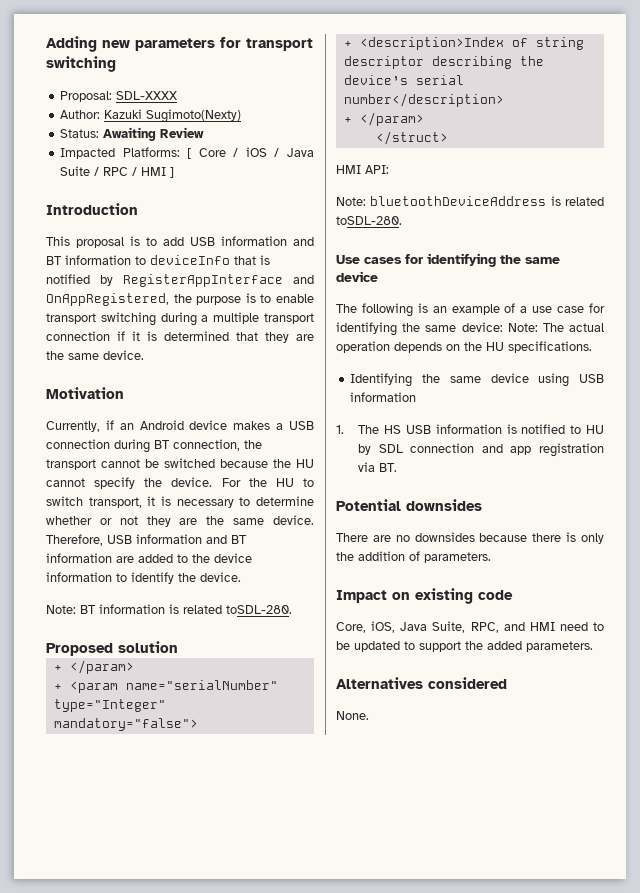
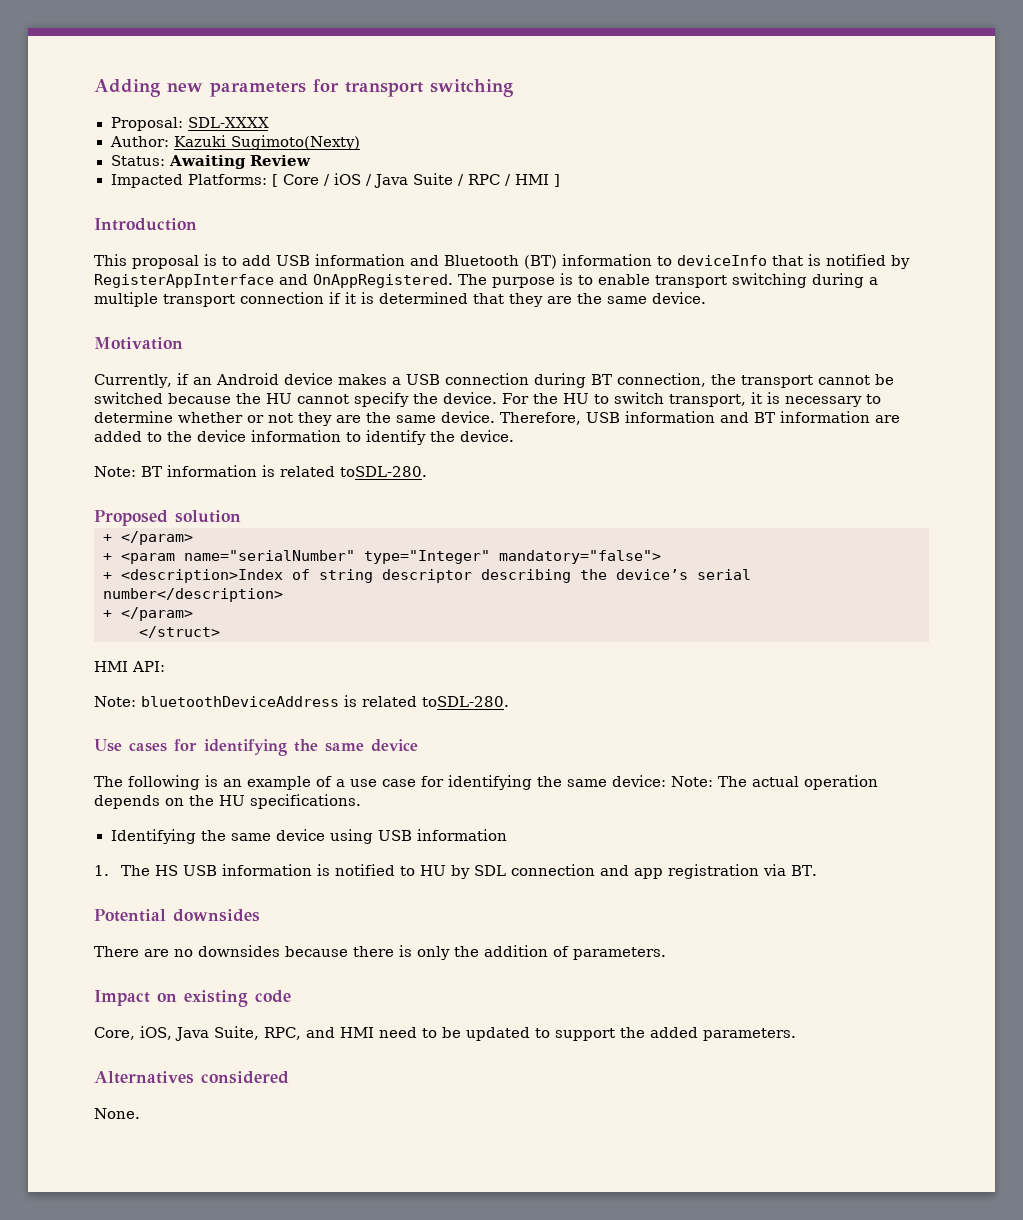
[46,256,62,265] BT -> [444,255,557,269] Bluetooth (BT)
[46,293,192,306] OnAppRegistered, the -> [313,274,487,288] OnAppRegistered. The

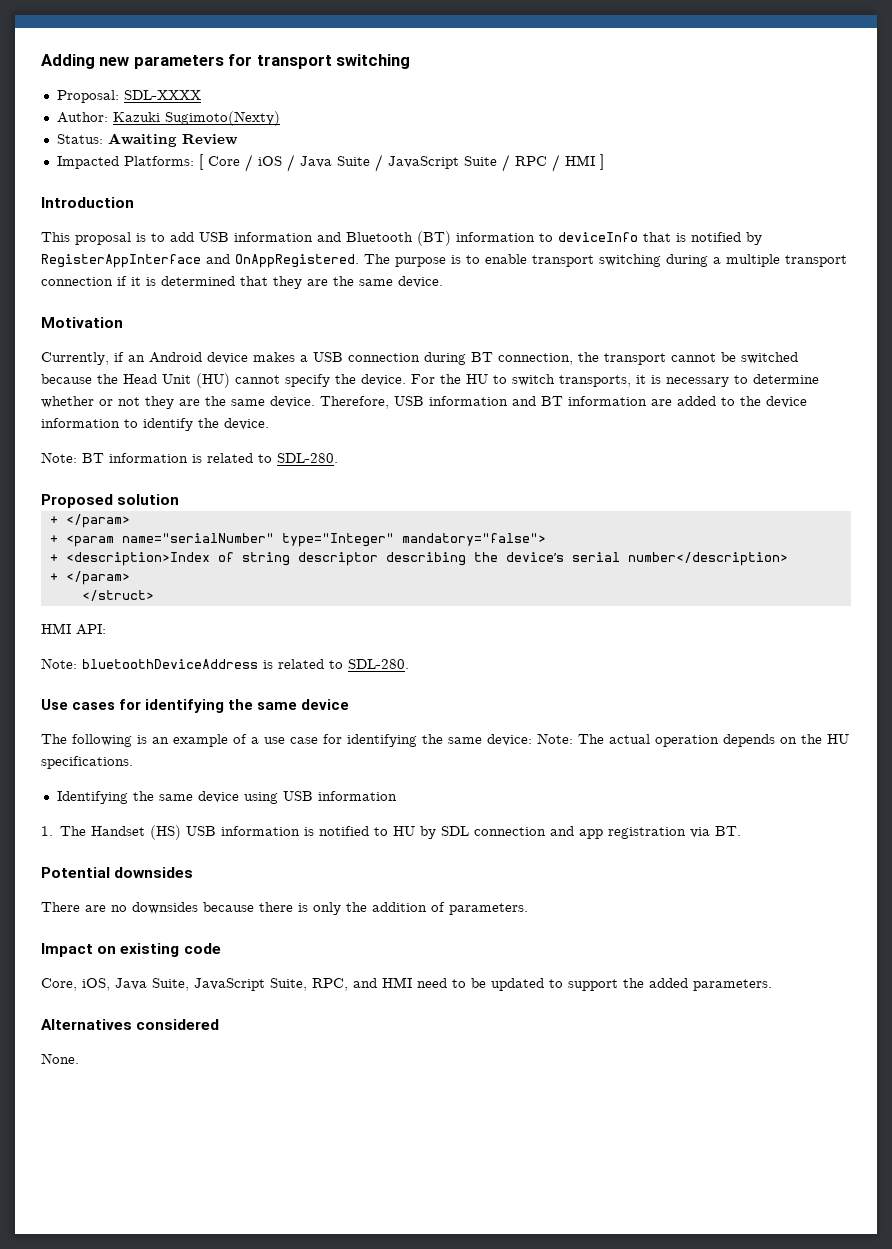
(464, 180) none -> [387,154,510,172] JavaScript Suite /
[266,393,292,404] HU -> [123,373,230,388] Head Unit (HU)
[669,394,746,407] transport, -> [559,375,631,387] transports,
[340,466,427,477] toSDL-280. -> [258,453,338,463] to SDL-280.
[422,696,509,707] toSDL-280. -> [329,659,409,669] to SDL-280.
[154,865,178,876] HS -> [91,825,182,840] Handset (HS)
(259, 1033) none -> [194,978,307,991] JavaScript Suite,

